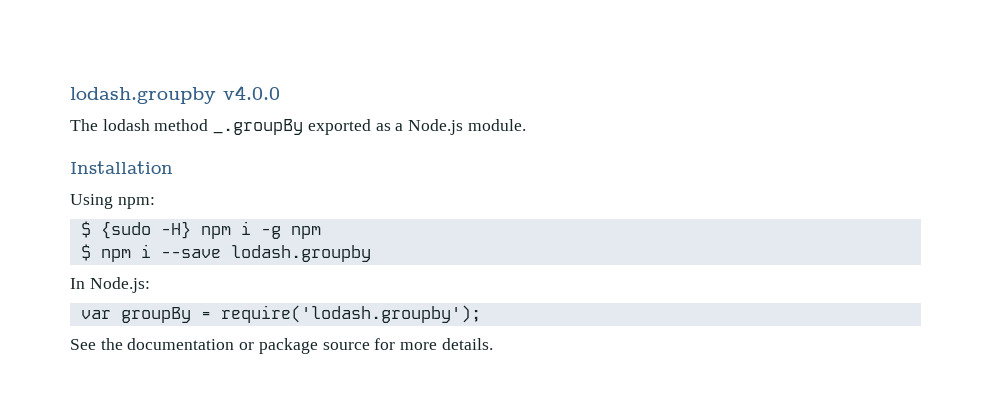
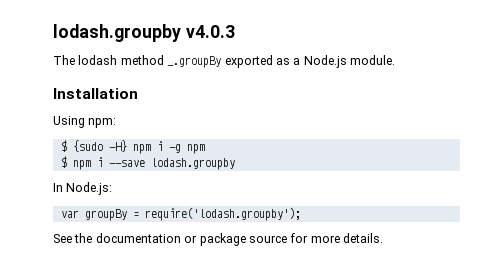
[70,85,280,104] lodash.groupby v4.0.0 -> [53,24,235,42] lodash.groupby v4.0.3

